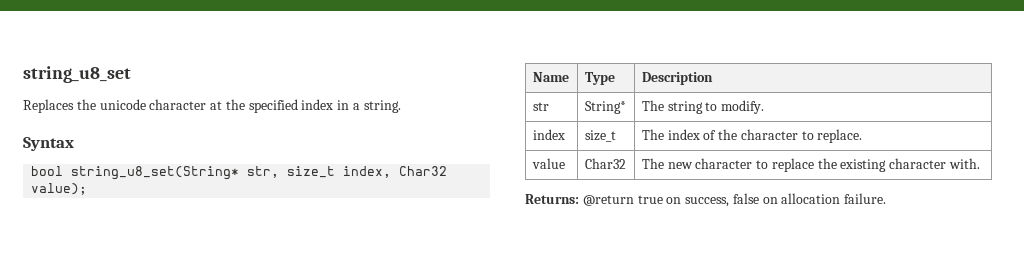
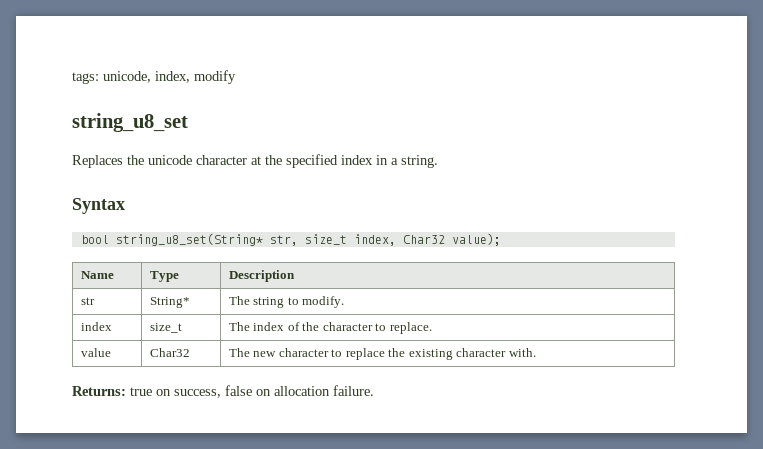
(23, 74) none -> [72,70,236,84] tags: unicode, index, modify //
[582,195,634,206] @return -> (126, 391) none

